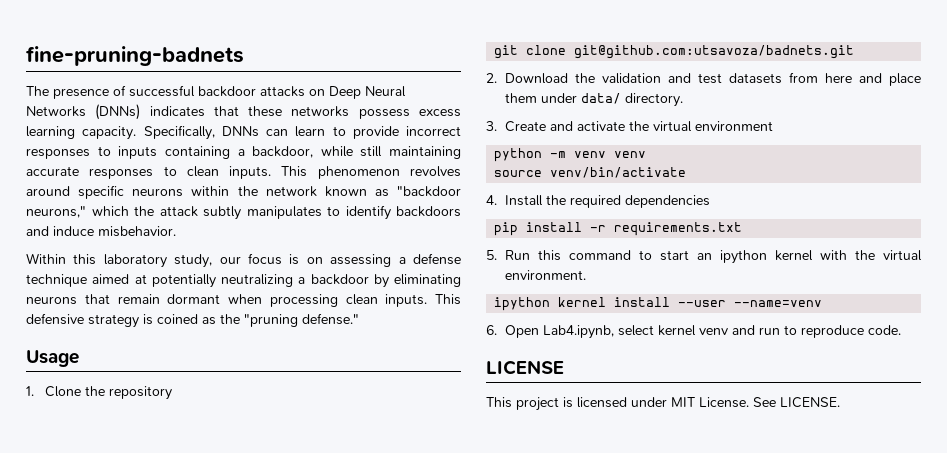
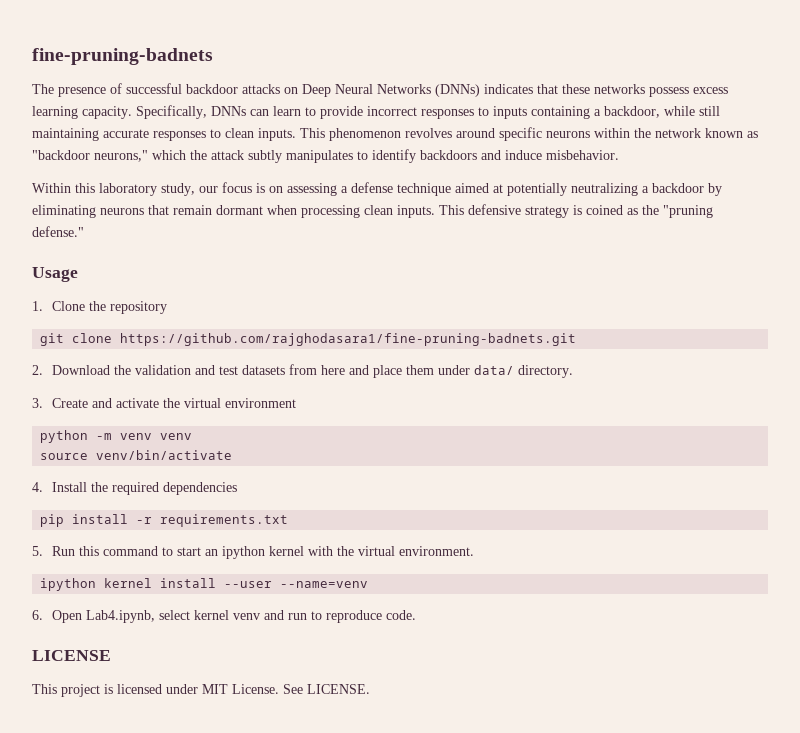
[574,45,855,59] git@github.com:utsavoza/badnets.git -> [120,333,577,346] https://github.com/rajghodasara1/fine-pruning-badnets.git

